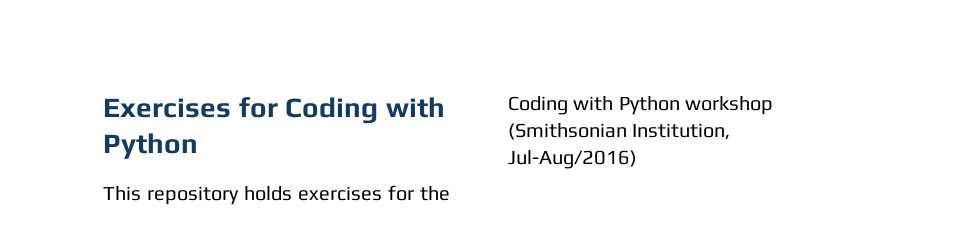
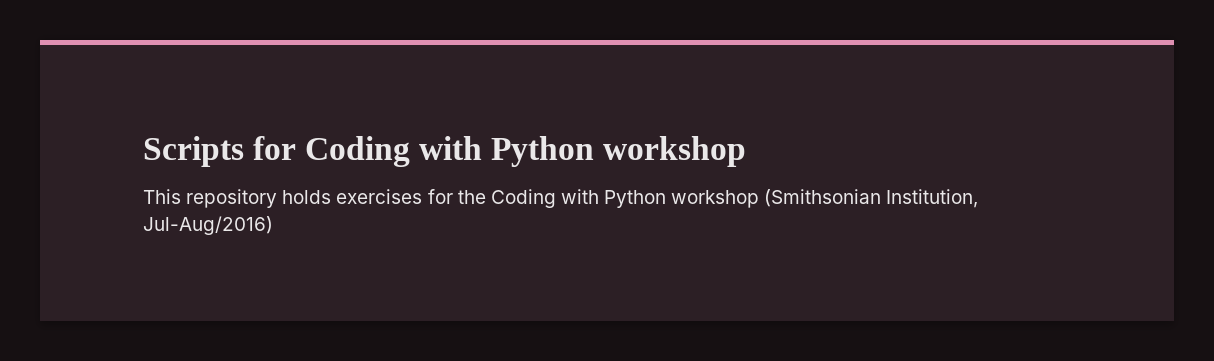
[103,98,231,118] Exercises -> [143,136,244,167] Scripts
(198, 146) none -> [603,136,747,167] workshop

